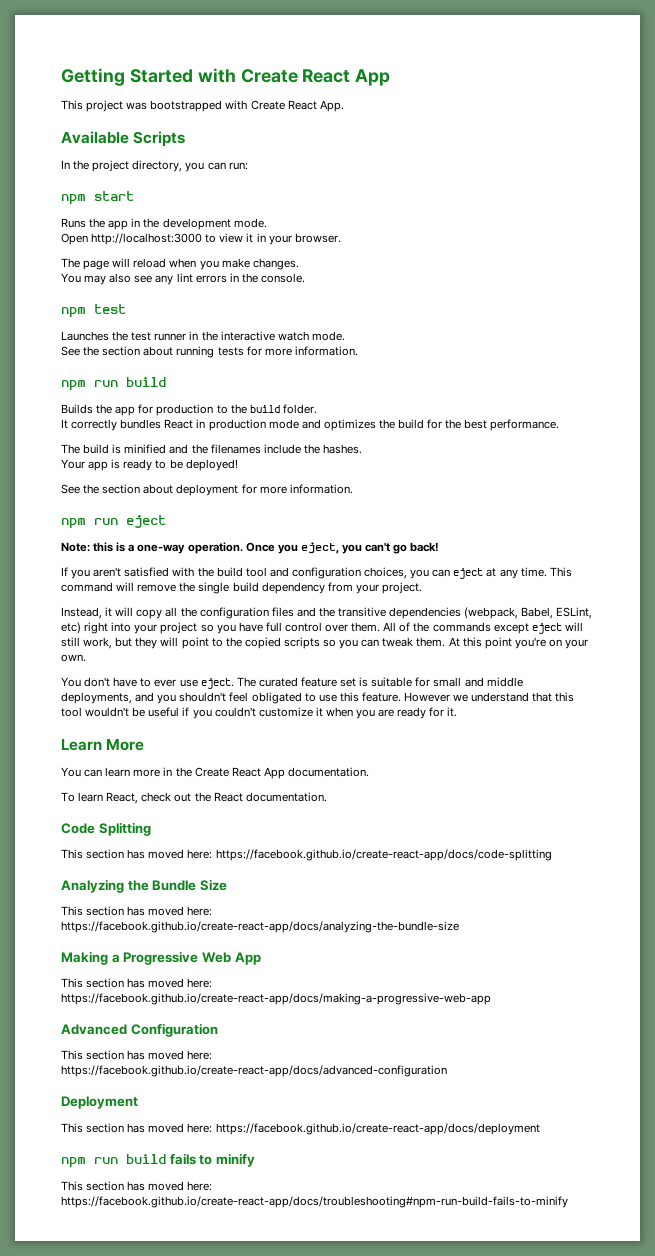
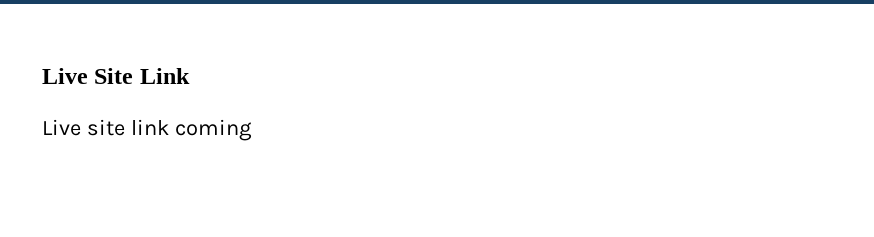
[61,68,391,86] [61,100,344,112] [61,131,186,147] [61,160,248,172] [61,191,134,205] [61,218,267,230] [61,233,341,245] [61,258,299,270] [61,273,305,285] [61,304,126,318] [61,331,345,341] [61,346,358,358] [61,377,166,391] [61,404,317,416] [61,419,560,431] [61,444,362,454] [61,459,238,471] [61,484,353,496] [61,515,166,529] [61,542,440,554] [61,567,572,579] [61,582,422,594] [61,607,593,619] [61,622,583,634] [61,637,589,649] [61,654,86,662] [61,677,523,689] [61,692,575,704] [61,707,458,719] [61,739,145,751] [61,767,369,779] [61,792,327,804] [61,822,151,836] [61,849,552,861] [61,879,227,893] [61,906,213,916] [61,921,459,933] [61,951,261,965] [61,978,213,988] [61,993,491,1005] [61,1023,218,1037] [61,1050,213,1060] [61,1065,447,1077] [61,1096,138,1109] [61,1123,540,1135] [61,1153,255,1168] [61,1181,213,1191] [61,1196,568,1208] Getting Started with Create React App // This project was bootstrapped with Create React App. // Available Scripts // In the project directory, you can run: // npm start // Runs the app in the development mode. // Open http://localhost:3000 to view it in your browser. // The page will reload when you make changes. // You may also see any lint errors in the console. // npm test // Launches the test runner in the interactive watch mode. // See the section about running tests for more information. // npm run build // Builds the app for production to the build folder. // It correctly bundles React in production mode and optimizes the build for the best performance. // The build is minified and the filenames include the hashes. // Your app is ready to be deployed! // See the section about deployment for more information. // npm run eject // Note: this is a one-way operation. Once you eject, you can't go back! // If you aren't satisfied with the build tool and configuration choices, you can eject at any time. This command will remove the single build dependency from your project. // Instead, it will copy all the configuration files and the transitive dependencies (webpack, Babel, ESLint, etc) right into your project so you have full control over them. All of the commands except eject will still work, but they will point to the copied scripts so you can tweak them. At this point you're on your own. // You don't have to ever use eject. The curated feature set is suitable for small and middle deployments, and you shouldn't feel obligated to use this feature. However we understand that this tool wouldn't be useful if you couldn't customize it when you are ready for it. // Learn More // You can learn more in the Create React App documentation. // To learn React, check out the React documentation. // Code Splitting // This section has moved here: https://facebook.github.io/create-react-app/docs/code-splitting // Analyzing the Bundle Size // This section has moved here: https://facebook.github.io/create-react-app/docs/analyzing-the-bundle-size // Making a Progressive Web App // This section has moved here: https://facebook.github.io/create-react-app/docs/making-a-progressive-web-app // Advanced Configuration // This section has moved here: https://facebook.github.io/create-react-app/docs/advanced-configuration // Deployment // This section has moved here: https://facebook.github.io/create-react-app/docs/deployment // npm run build fails to minify // This section has moved here: https://facebook.github.io/create-react-app/docs/troubleshooting#npm-run-build-fails-to-minify -> [42,68,190,84] [42,119,252,141] Live Site Link // Live site link coming

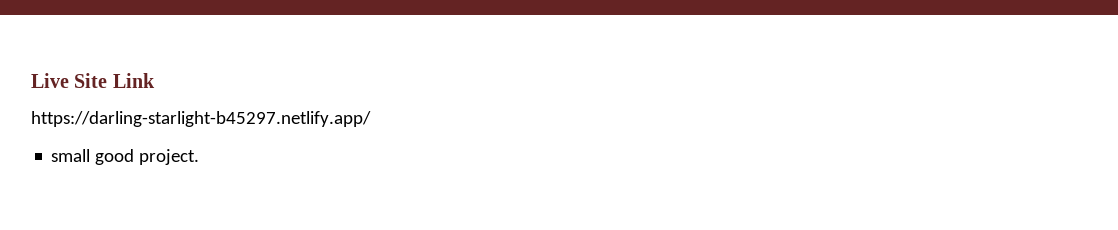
[42,119,252,141] Live site link coming -> [31,111,371,127] [51,149,200,165] https://darling-starlight-b45297.netlify.app/ // small good project.

